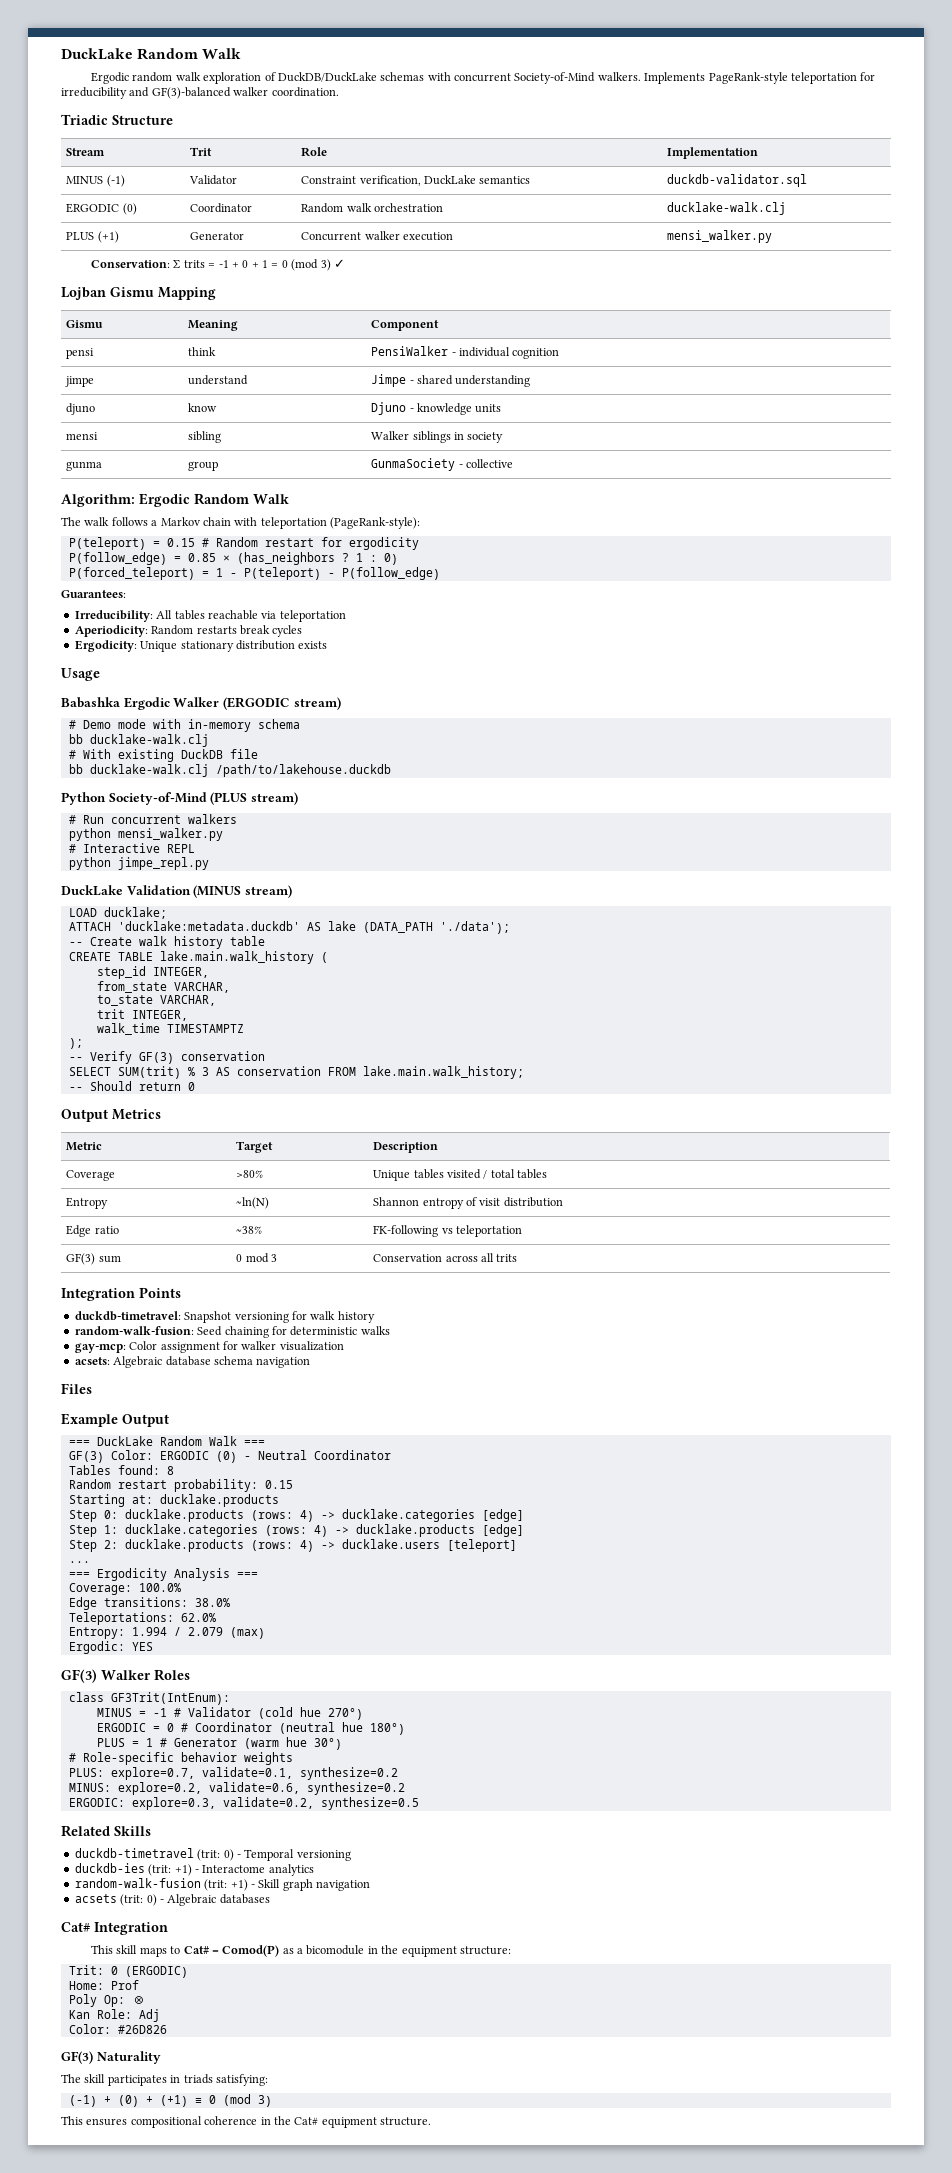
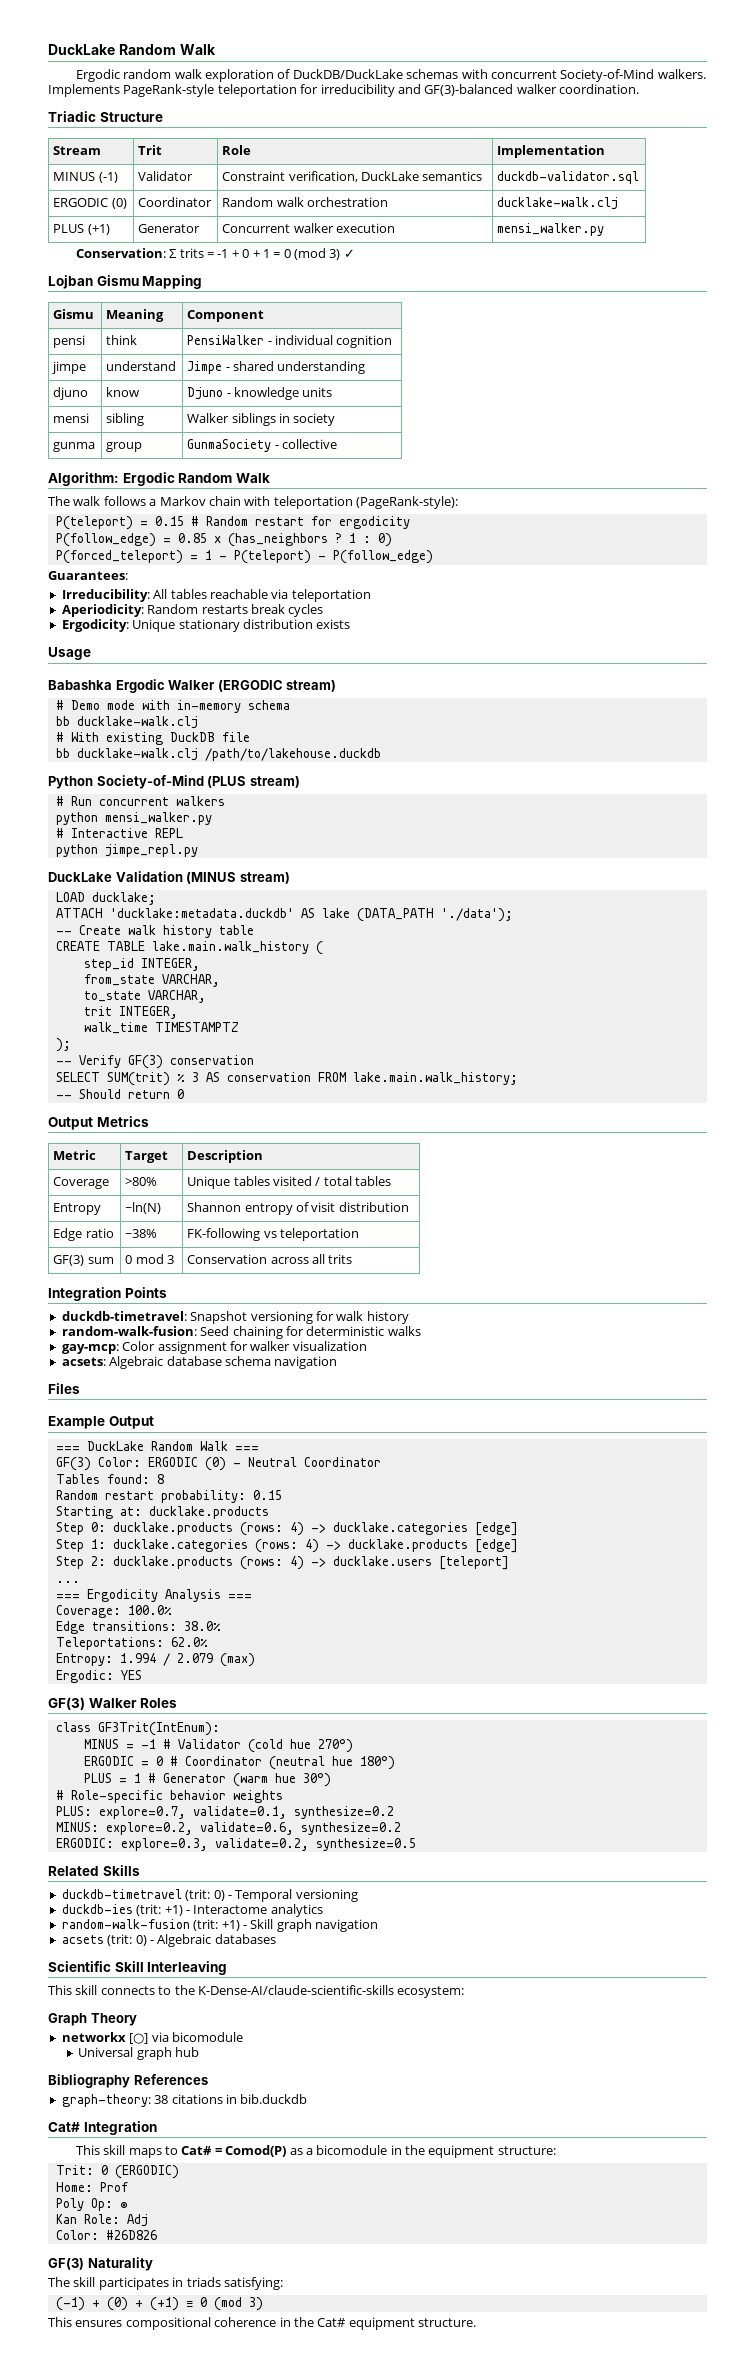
(270, 1899) none -> [48,1961,228,1975] [48,1985,465,1998] [48,2013,137,2026] [61,2032,243,2044] [78,2047,199,2060] [48,2074,208,2088] [61,2094,308,2107] // Scientific Skill Interleaving // This skill connects to the K-Dense-AI/claude-scientific-skills ecosystem: // Graph Theory // networkx [○] via bicomodule // Universal graph hub // Bibliography References // graph-theory: 38 citations in bib.duckdb

